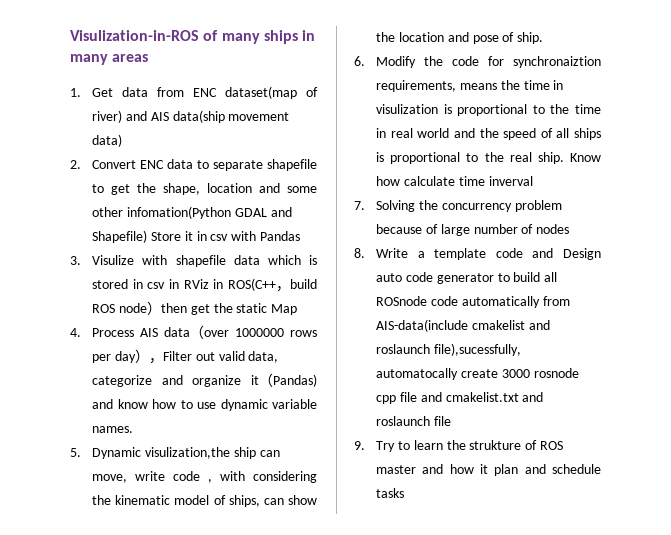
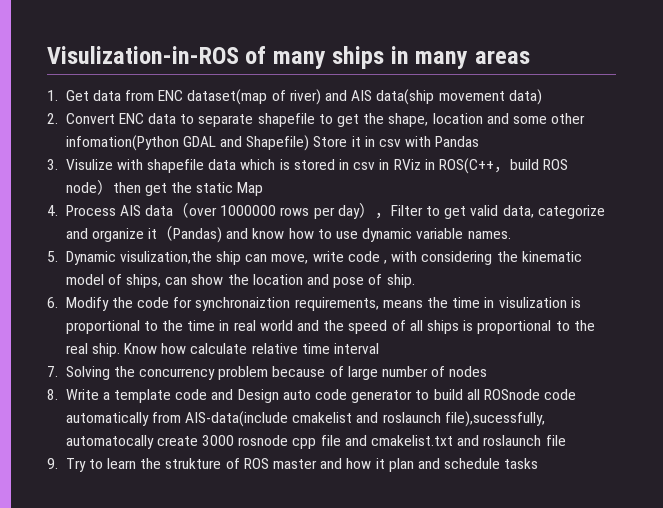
[195,352,215,361] out -> [426,206,467,219] to get
[458,176,533,186] time inverval -> [251,343,380,354] relative time interval

